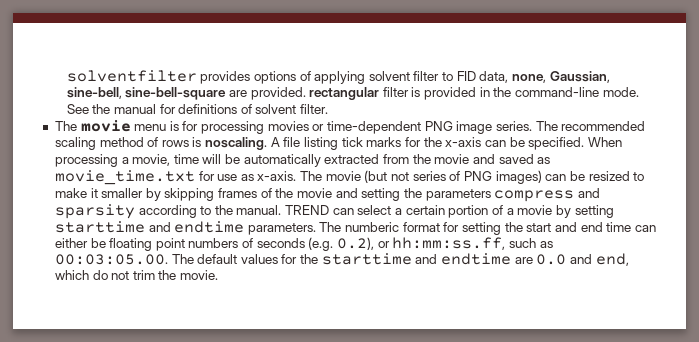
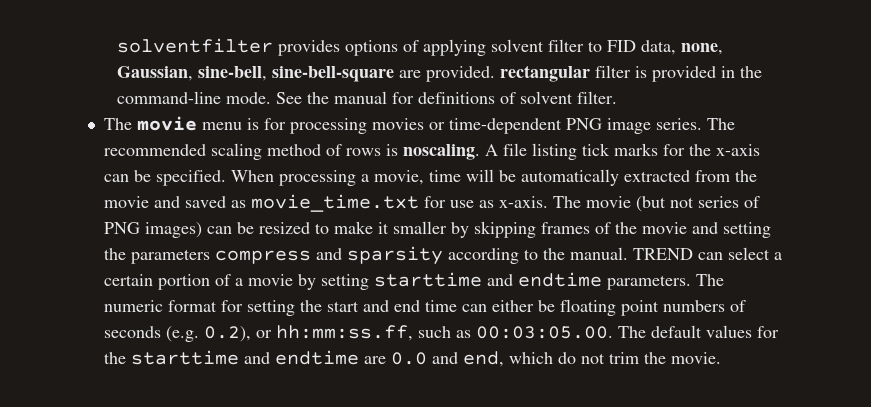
[345,222,400,232] numberic -> [103,300,163,312] numeric

